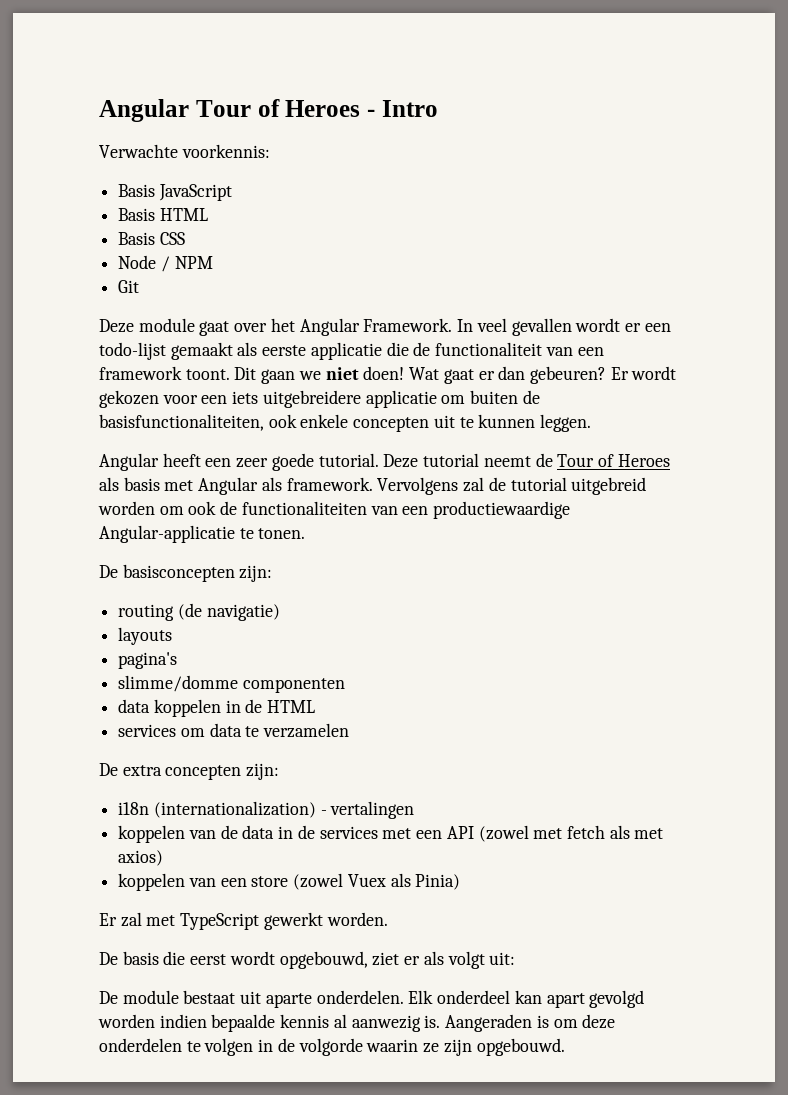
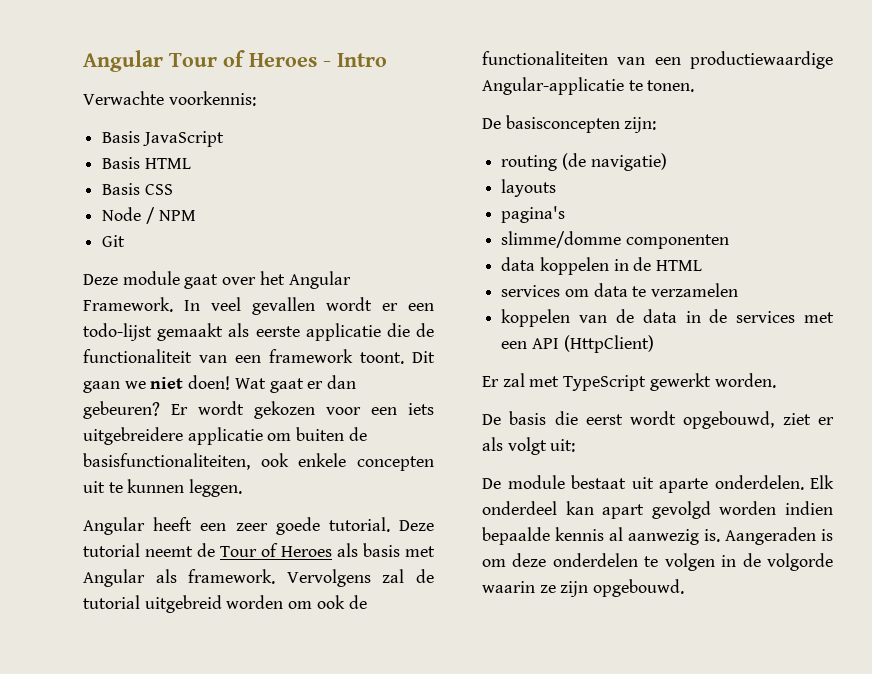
[99,763,280,780] [118,801,415,819] // De extra concepten zijn: // i18n (internationalization) - vertalingen -> (739, 290) none
[478,825,664,842] [118,850,164,866] [118,873,461,891] (zowel met fetch als met axios) // koppelen van een store (zowel Vuex als Pinia) -> [563,335,654,353] (HttpClient)

